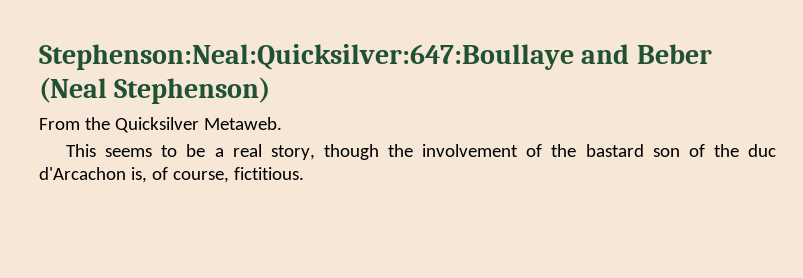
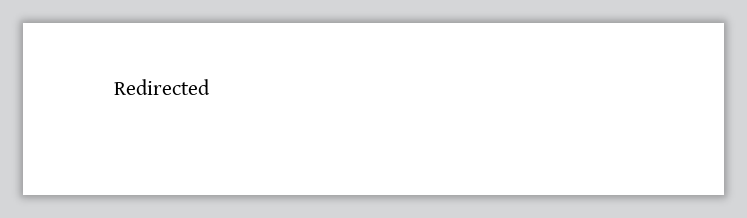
[39,44,712,70] [39,77,271,104] [39,117,282,133] [66,144,776,160] [39,167,304,183] Stephenson:Neal:Quicksilver:647:Boullaye and Beber (Neal Stephenson) // From the Quicksilver Metaweb. // This seems to be a real story, though the involvement of the bastard son of the duc d'Arcachon is, of course, fictitious. -> [114,79,210,95] Redirected

